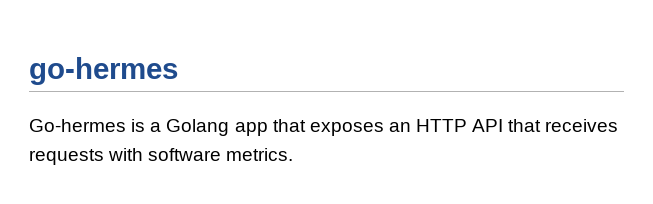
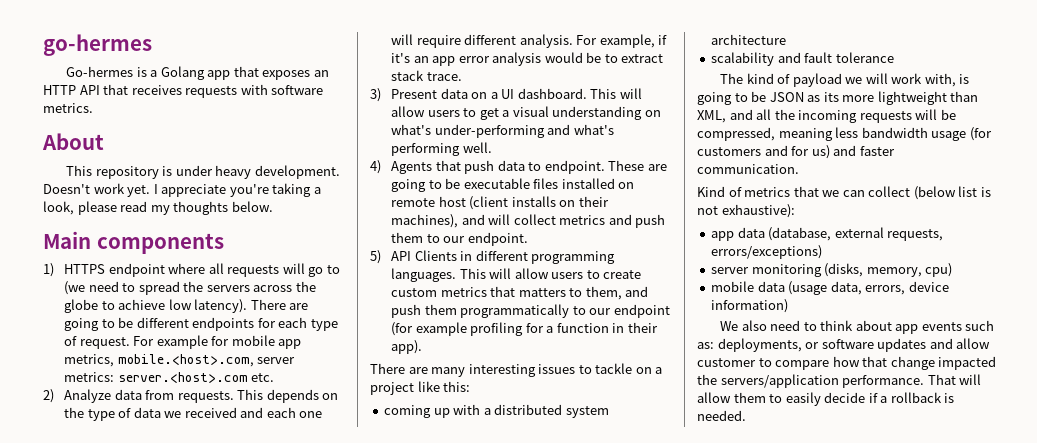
(294, 154) none -> [42,133,104,150] [66,165,340,179] [43,183,321,197] [43,201,273,215] [43,231,224,254] [43,263,340,277] [64,281,316,295] [64,299,309,313] [64,317,338,331] [64,335,302,349] [64,354,296,367] [64,372,275,383] [43,389,339,403] [64,407,323,421] [391,34,668,48] [391,52,664,66] [391,70,462,81] [370,88,642,102] [391,106,661,120] [391,124,614,138] [391,142,492,156] [370,160,667,174] [391,178,635,192] [391,196,609,210] [391,214,666,228] [391,232,528,246] [370,250,616,264] [391,268,642,282] [391,286,649,300] [391,304,670,318] [391,322,658,336] [391,340,423,354] [370,363,663,377] [370,381,471,395] [384,404,609,418] [711,34,787,45] [711,52,894,66] [720,73,970,87] [697,91,979,105] [697,109,956,123] [697,127,992,141] [697,145,895,159] [697,164,799,174] [697,186,991,200] [697,204,795,218] [711,227,944,241] [711,245,823,259] [711,263,953,277] [711,281,949,295] [711,299,789,313] [720,320,995,334] [697,338,991,352] [697,356,997,370] [697,374,982,388] [697,392,955,406] [697,410,746,421] // About // This repository is under heavy development. Doesn't work yet. I appreciate you're taking a look, please read my thoughts below. // Main components // 1) HTTPS endpoint where all requests will go to (we need to spread the servers across the globe to achieve low latency). There are going to be different endpoints for each type of request. For example for mobile app metrics, mobile.<host>.com, server metrics: server.<host>.com etc. // 2) Analyze data from requests. This depends on the type of data we received and each one will require different analysis. For example, if it's an app error analysis would be to extract stack trace. // 3) Present data on a UI dashboard. This will allow users to get a visual understanding on what's under-performing and what's performing well. // 4) Agents that push data to endpoint. These are going to be executable files installed on remote host (client installs on their machines), and will collect metrics and push them to our endpoint. // 5) API Clients in different programming languages. This will allow users to create custom metrics that matters to them, and push them programmatically to our endpoint (for example profiling for a function in their app). // There are many interesting issues to tackle on a project like this: // coming up with a distributed system architecture // scalability and fault tolerance // The kind of payload we will work with, is going to be JSON as its more lightweight than XML, and all the incoming requests will be compressed, meaning less bandwidth usage (for customers and for us) and faster communication. // Kind of metrics that we can collect (below list is not exhaustive): // app data (database, external requests, errors/exceptions) // server monitoring (disks, memory, cpu) // mobile data (usage data, errors, device information) // We also need to think about app events such as: deployments, or software updates and allow customer to compare how that change impacted the servers/application performance. That will allow them to easily decide if a rollback is needed.

